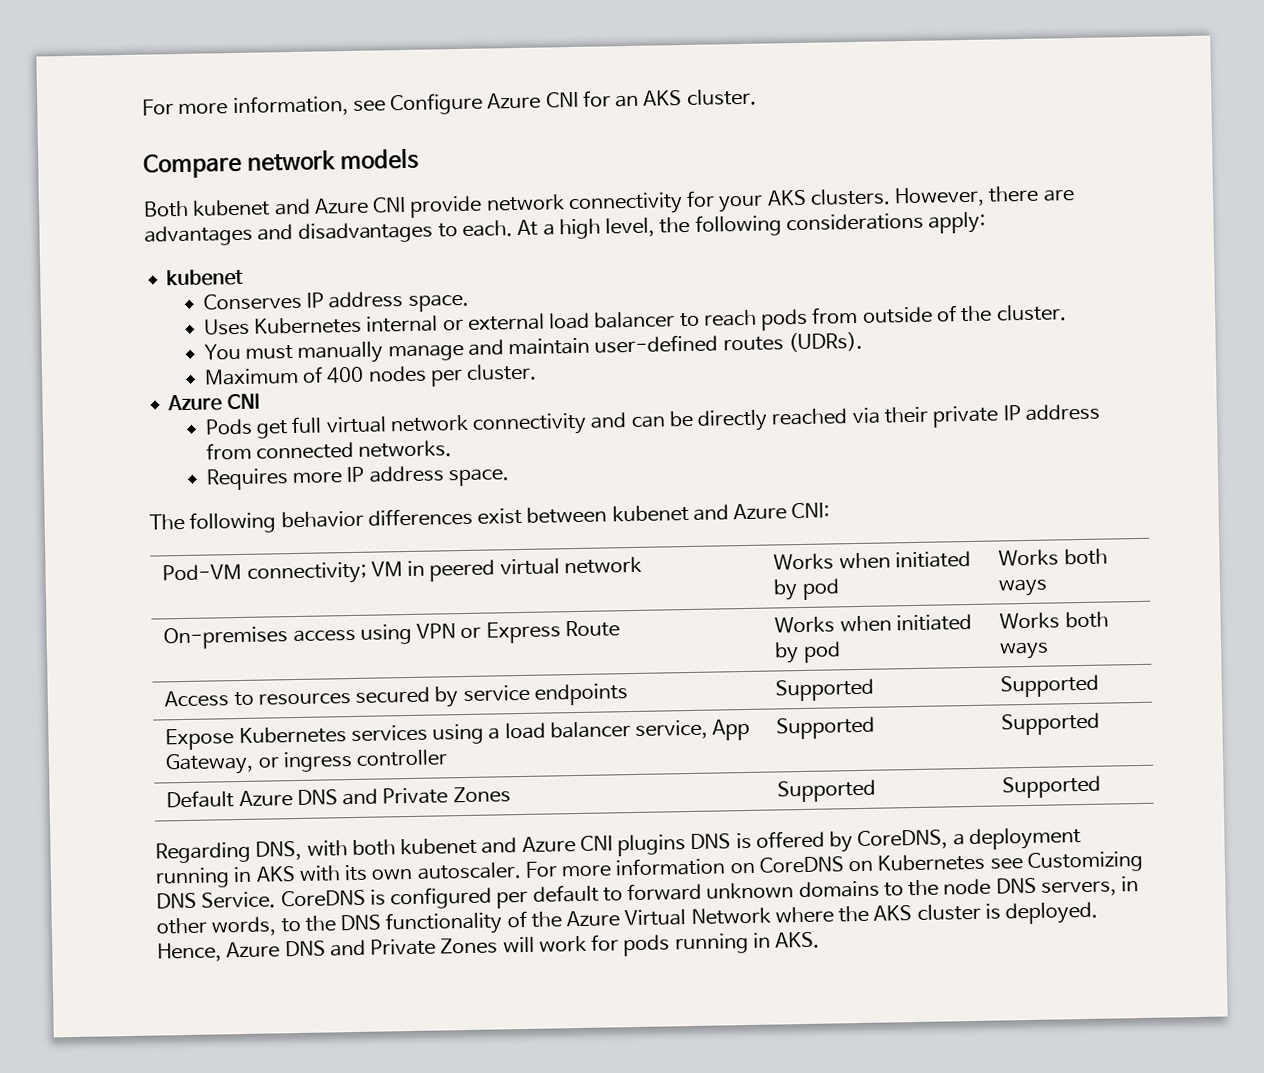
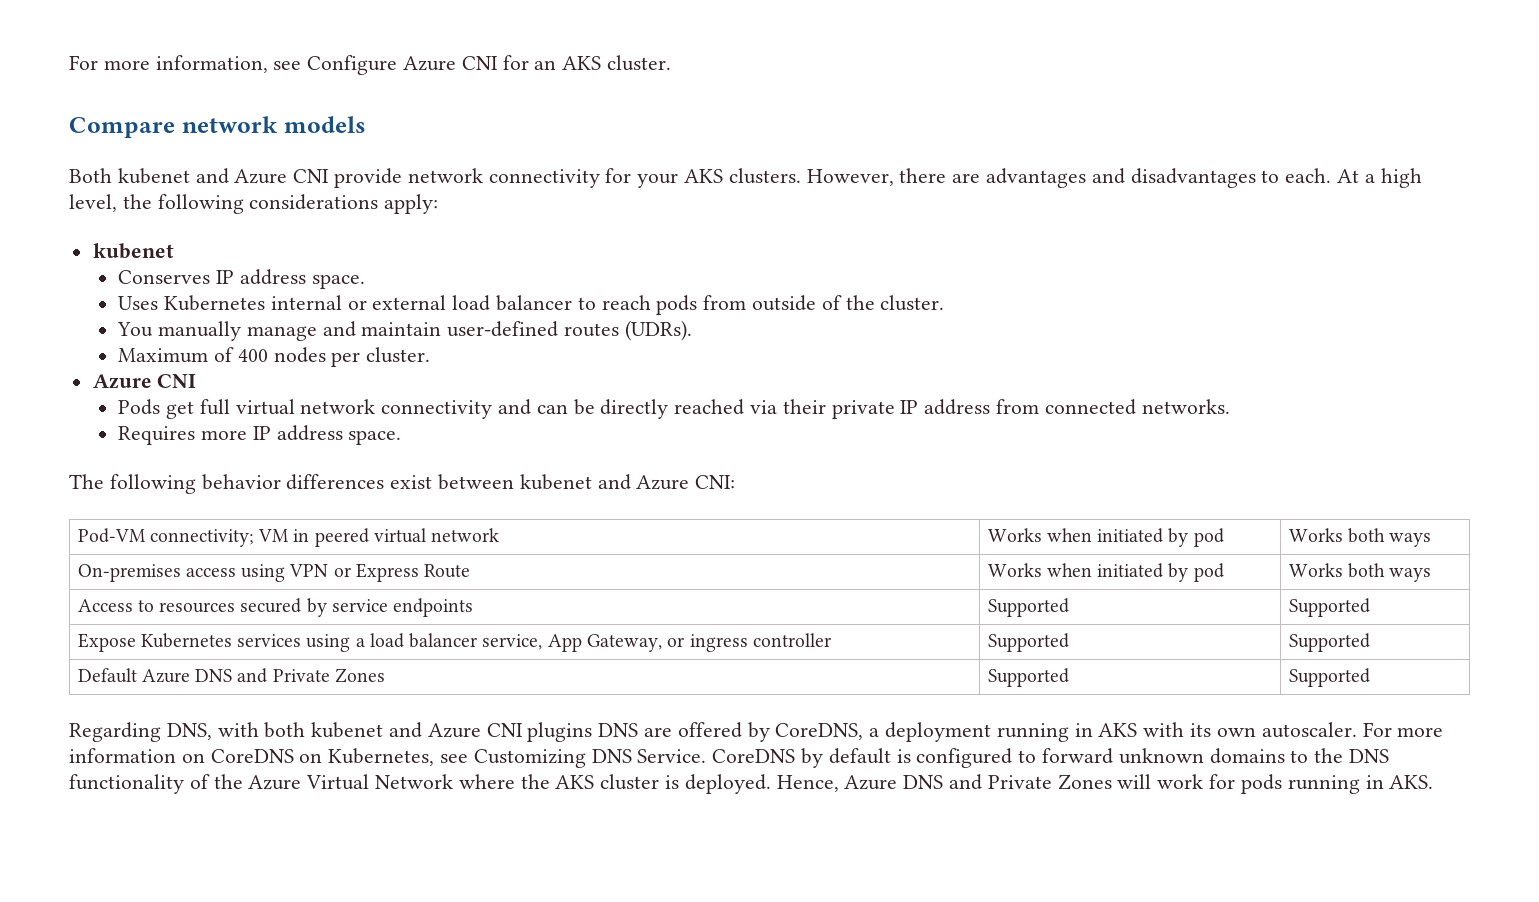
[245,344,294,360] must -> (154, 329) none
[735,832,752,850] is -> [644,727,673,737] are
[877,853,986,872] Kubernetes -> [328,748,435,766] Kubernetes,
[369,884,599,910] is configured per default -> [801,748,1013,768] by default is configured
[943,876,1140,897] [156,915,336,937] node DNS servers, in other words, to the -> (1344, 755) none

